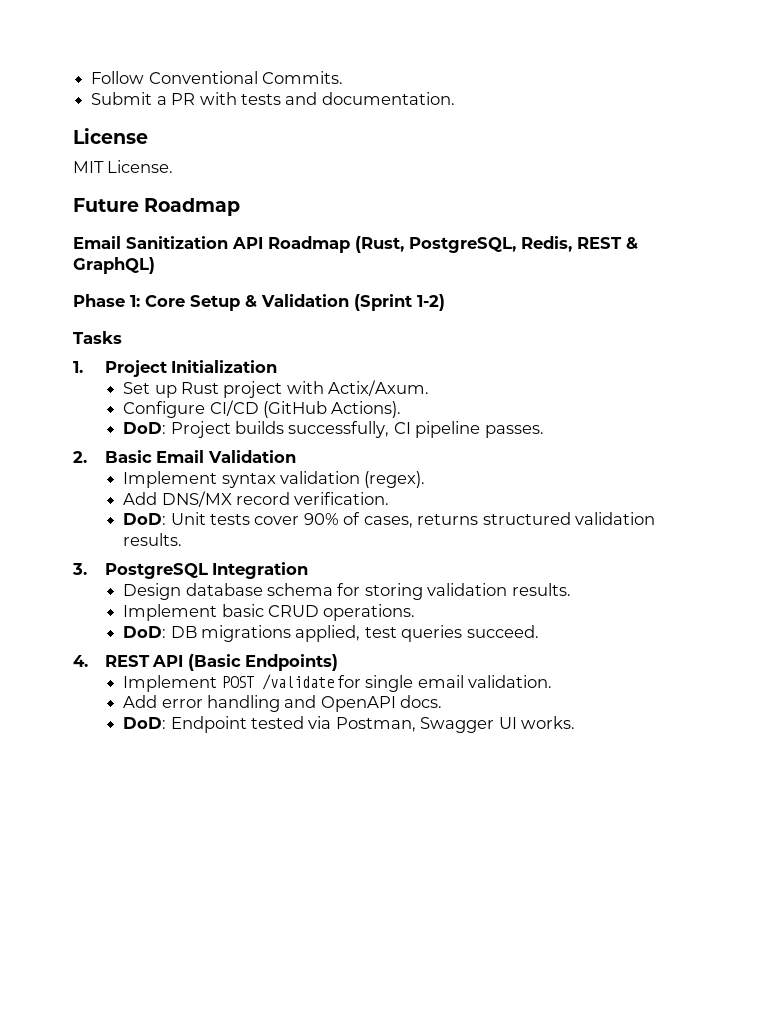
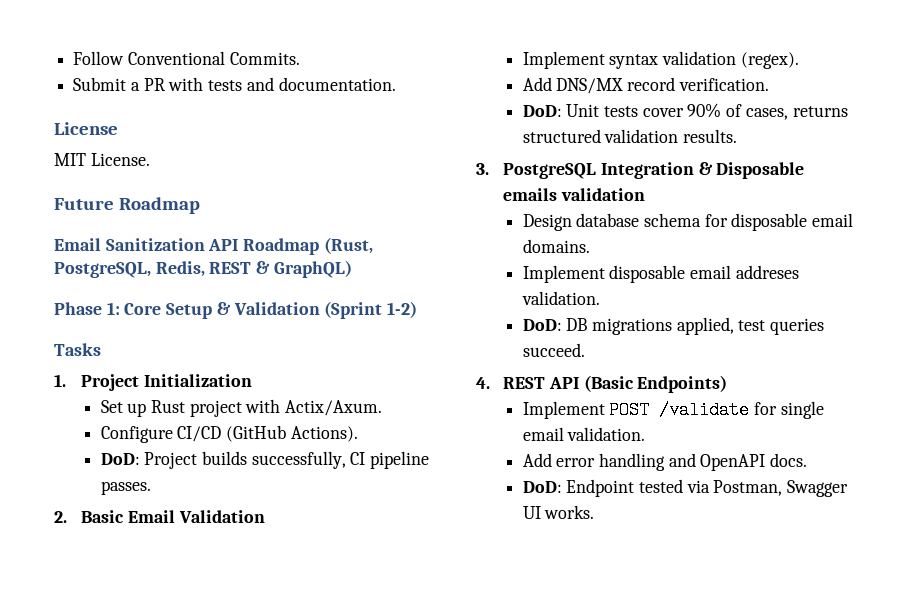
(309, 570) none -> [698,162,805,179] [503,188,645,201] & Disposable emails validation
[364,583,571,600] [123,604,416,621] storing validation results. // Implement basic CRUD operations. -> [731,213,854,231] [522,239,590,253] [522,265,799,283] [521,291,600,305] disposable email domains. // Implement disposable email addreses validation.

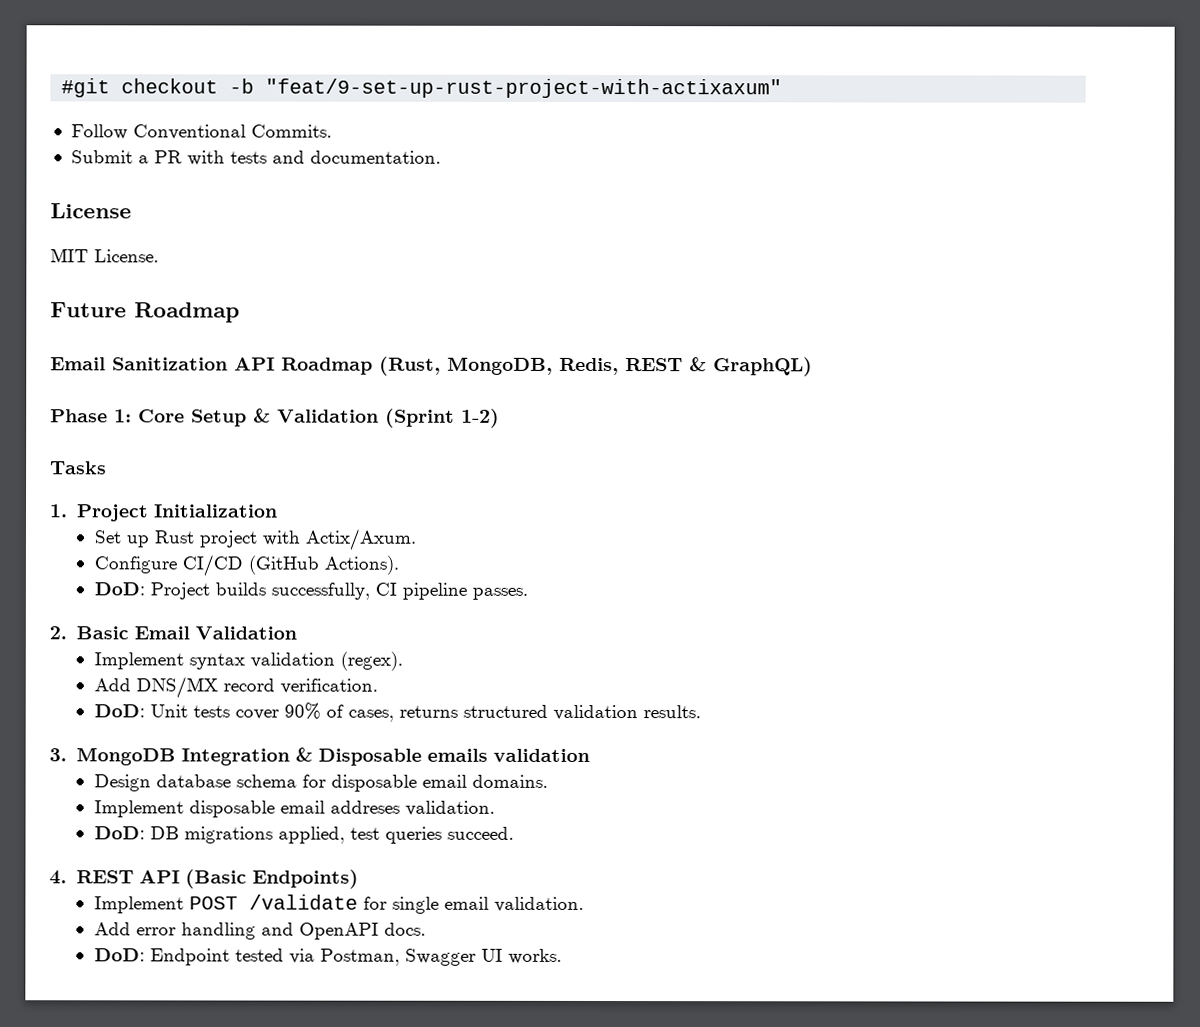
(73, 58) none -> [61,78,783,99] #git checkout -b "feat/9-set-up-rust-project-with-actixaxum" //
[54,262,151,278] PostgreSQL, -> [447,356,553,375] MongoDB,
[503,163,597,179] PostgreSQL -> [75,747,176,766] MongoDB

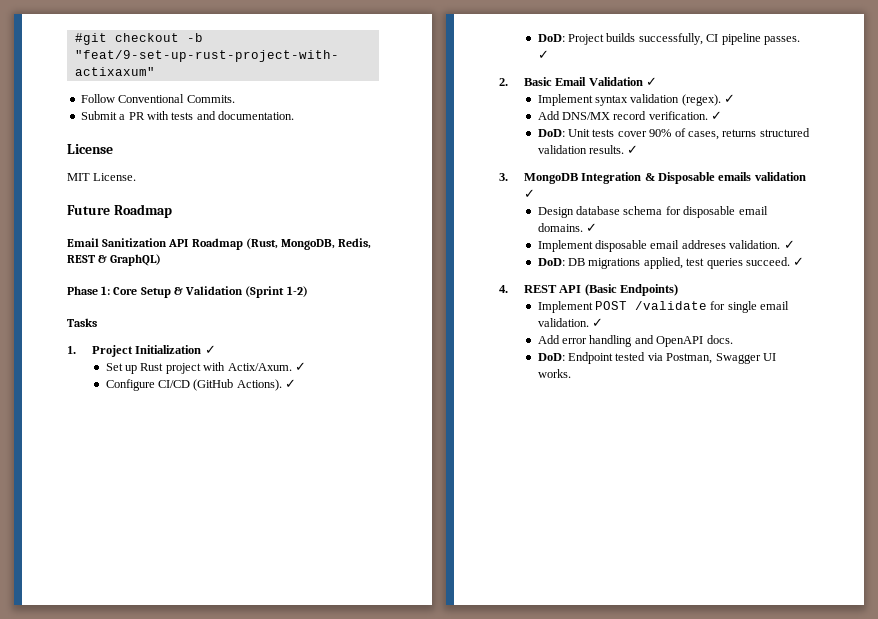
(278, 511) none -> [204,345,216,354] ✓
(416, 539) none -> [294,362,306,371] ✓
(399, 565) none -> [285,379,297,388] ✓
(528, 593) none -> [537,50,549,59] ✓
(297, 633) none -> [646,77,658,86] ✓
(403, 661) none -> [724,94,736,103] ✓
(378, 686) none -> [711,111,723,120] ✓
(701, 712) none -> [627,145,639,154] ✓
(590, 755) none -> [523,189,535,198] ✓
(548, 781) none -> [586,223,598,232] ✓
(495, 808) none -> [783,240,795,249] ✓
(514, 833) none -> [793,257,805,266] ✓
(584, 904) none -> [592,318,604,327] ✓

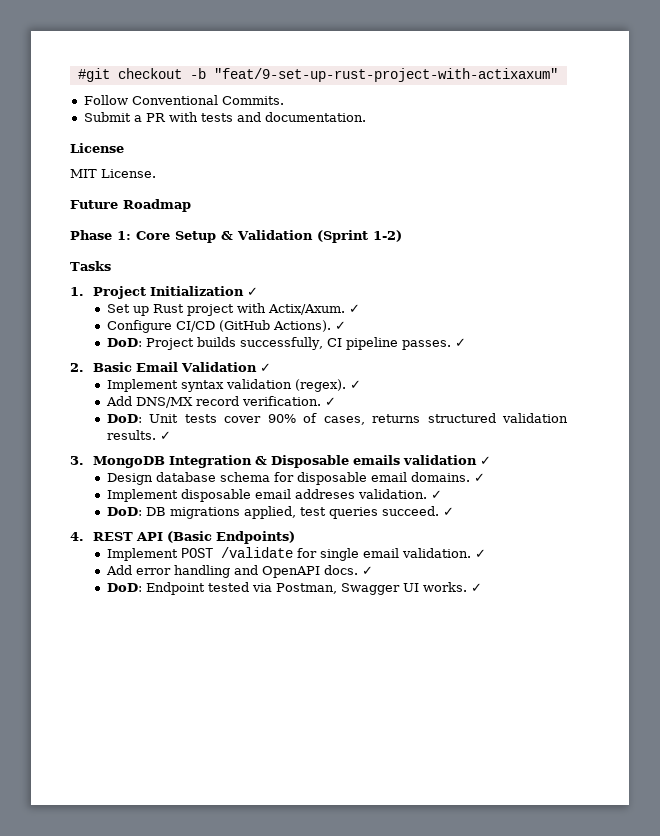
[67,238,372,250] [67,254,162,266] // Email Sanitization API Roadmap (Rust, MongoDB, Redis, REST & GraphQL) -> (191, 205) none
(733, 339) none -> [361,566,373,575] ✓
(571, 373) none -> [470,583,482,592] ✓

